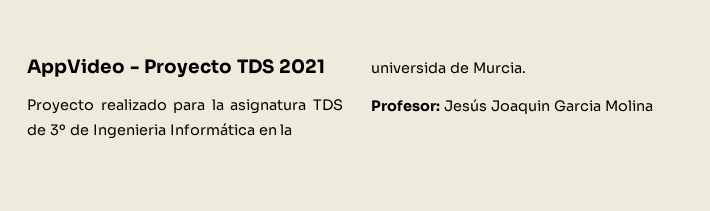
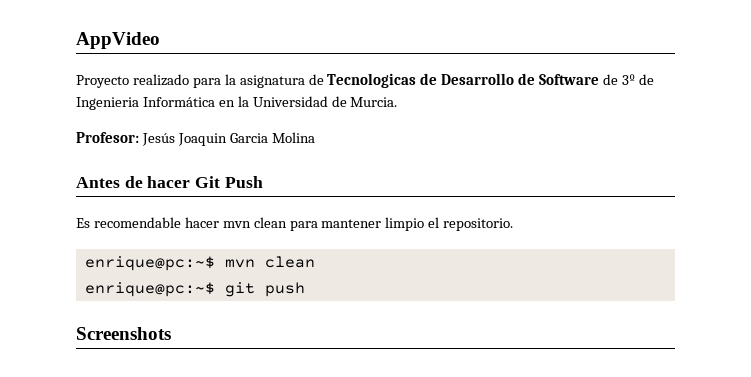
[129,59,325,78] - Proyecto TDS 2021 -> (160, 40) none
[313,99,343,111] TDS -> [308,73,600,88] de Tecnologicas de Desarrollo de Software
[371,62,446,74] universida -> [252,96,328,107] Universidad
(653, 106) none -> [76,176,263,188] [76,217,514,231] [84,256,315,271] [84,282,305,297] [76,327,171,340] // Antes de hacer Git Push // Es recomendable hacer mvn clean para mantener limpio el repositorio. // enrique@pc:~$ mvn clean // enrique@pc:~$ git push // Screenshots

